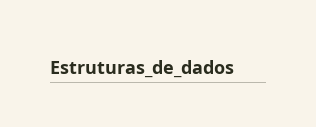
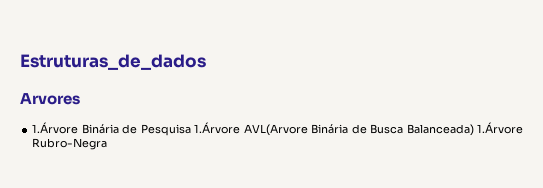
(234, 69) none -> [20,93,80,105] [32,122,523,136] [32,138,108,150] // Arvores // 1.Árvore Binária de Pesquisa 1.Árvore AVL(Arvore Binária de Busca Balanceada) 1.Árvore Rubro-Negra

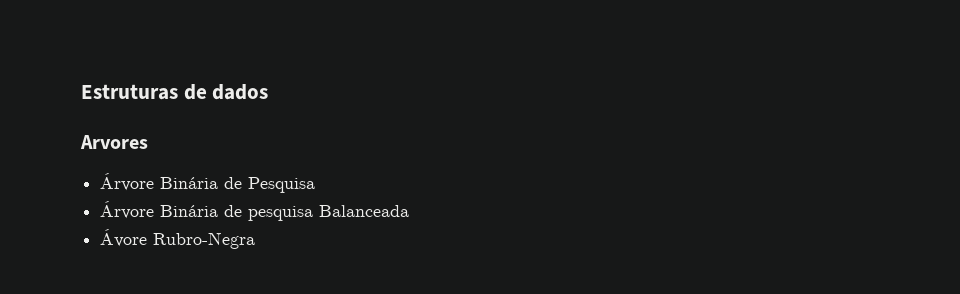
[20,54,206,70] Estruturas_de_dados -> [81,84,269,100] Estruturas de dados
[32,122,79,134] 1.Árvore -> [100,173,155,191] Árvore
[194,122,523,136] 1.Árvore AVL(Arvore Binária de Busca Balanceada) 1.Árvore -> [100,201,410,221] [100,229,148,247] // Árvore Binária de pesquisa Balanceada // Ávore

